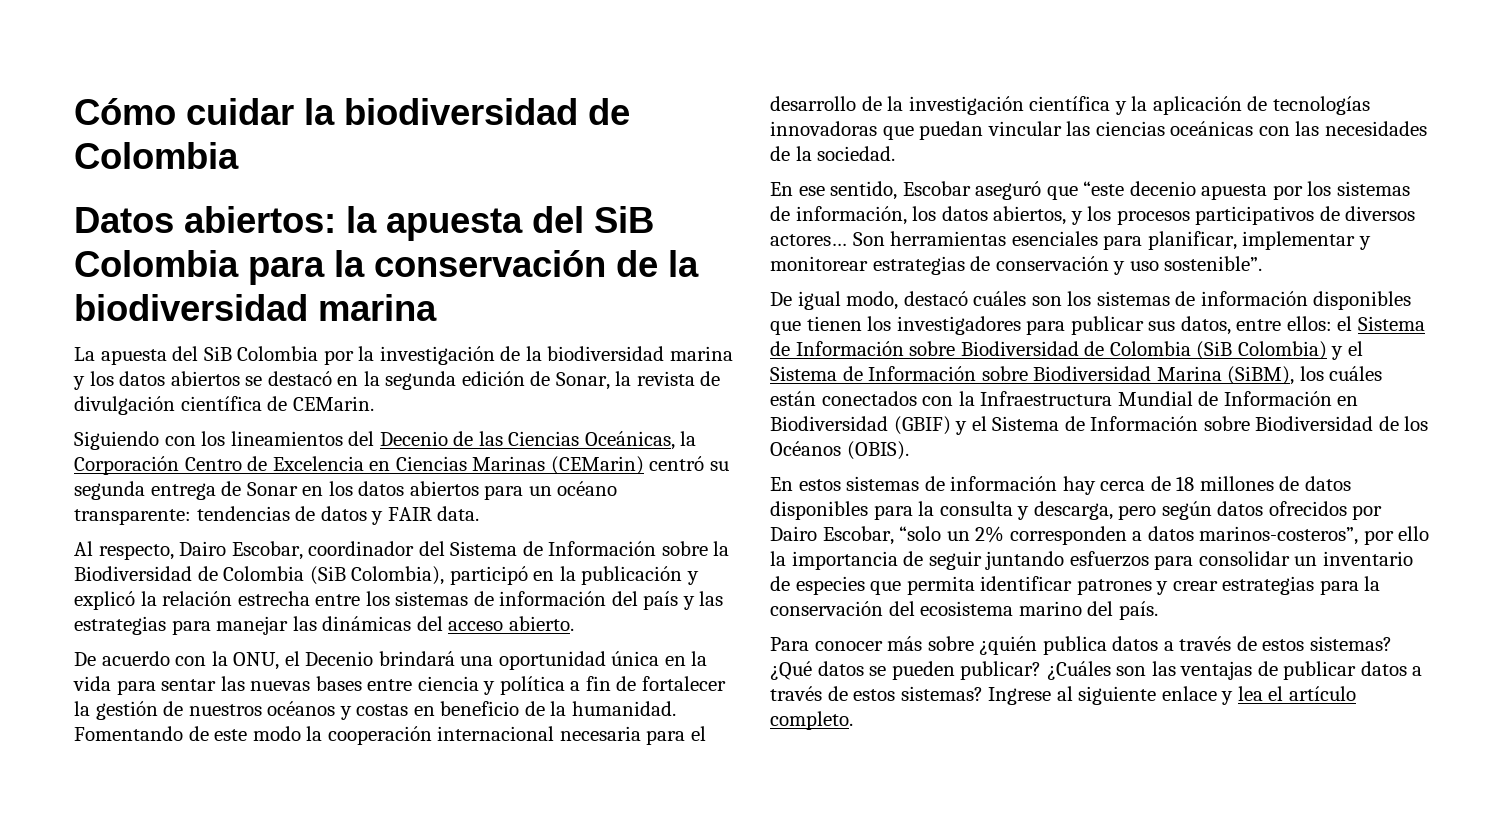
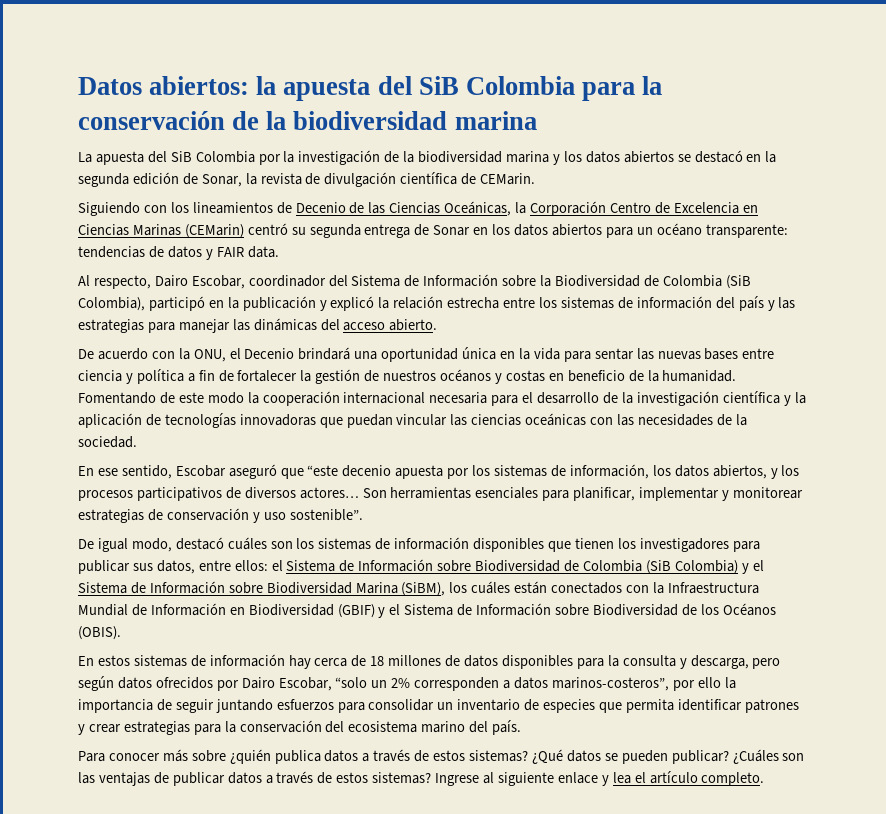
[74,98,630,125] [74,142,239,169] Cómo cuidar la biodiversidad de Colombia // -> (78, 86) none
[348,431,375,446] del -> [276,202,292,214] de

